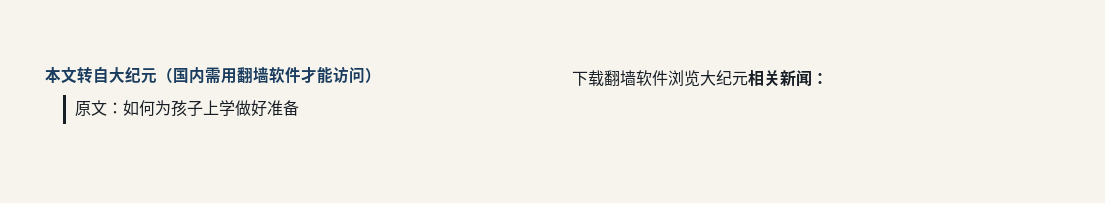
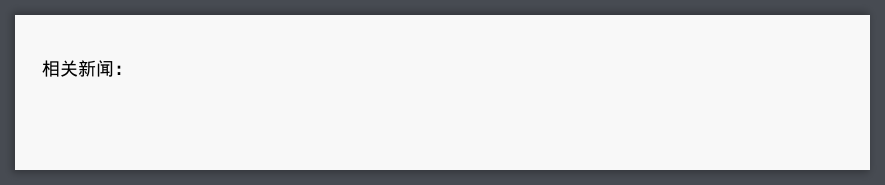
[45,66,381,84] [74,100,299,117] [572,70,748,87] 本文转自大纪元（国内需用翻墙软件才能访问） // 原文：如何为孩子上学做好准备 // 下载翻墙软件浏览大纪元 -> (42, 68) none

